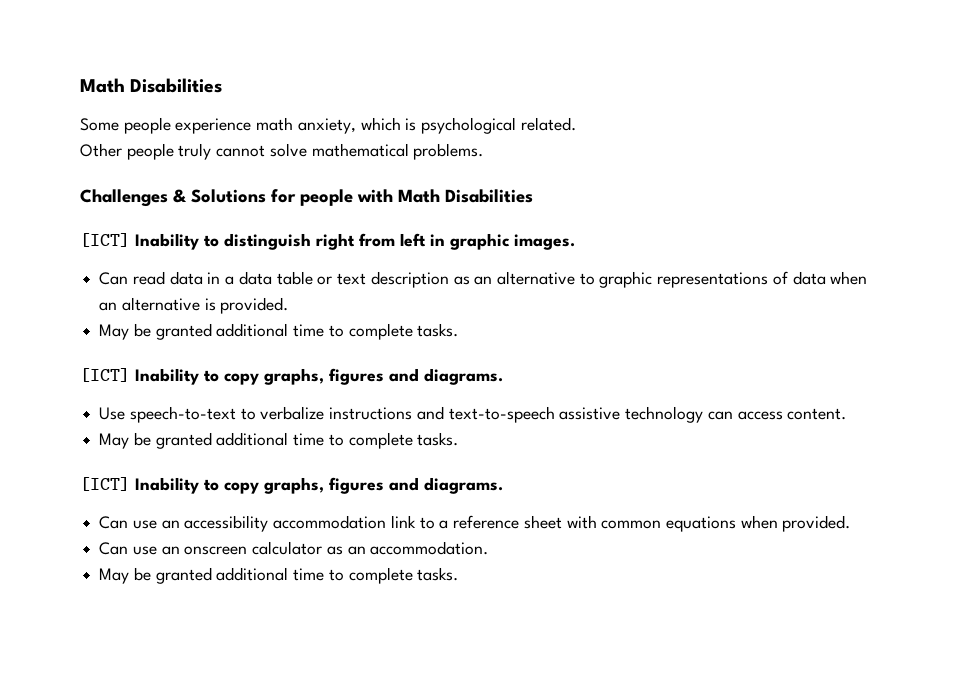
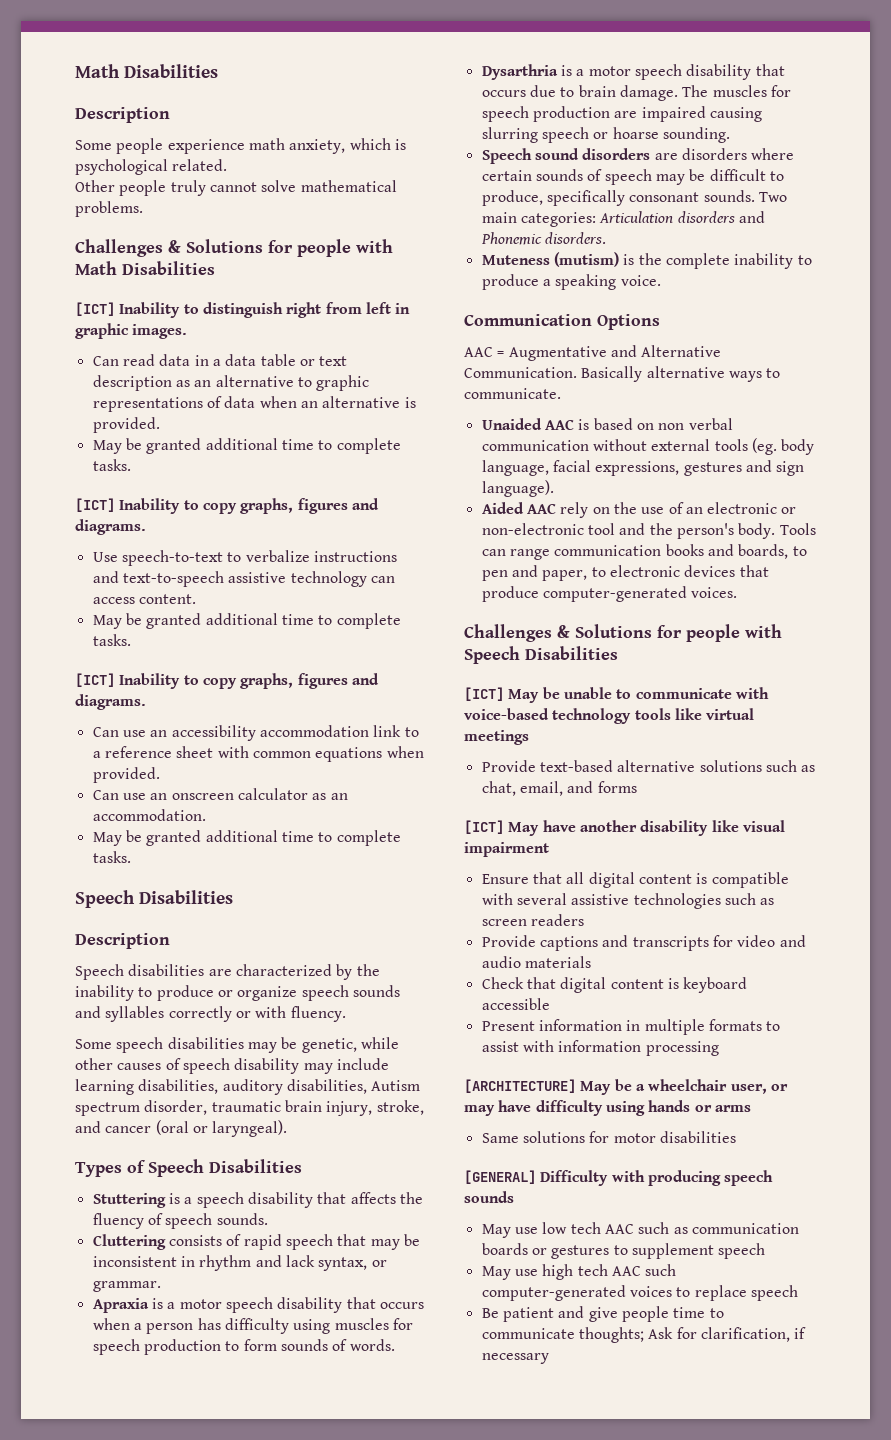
[80,78,223,93] Math Disabilities -> [75,64,218,78] [75,107,170,123] Math Disabilities // Description
(459, 574) none -> [75,890,233,908] [75,933,170,949] [75,964,380,980] [75,985,400,1001] [75,1006,346,1022] [75,1037,399,1053] [75,1058,389,1074] [75,1079,421,1095] [75,1100,424,1116] [75,1120,288,1137] [75,1159,302,1177] [92,1192,423,1208] [92,1213,268,1229] [92,1234,420,1250] [92,1255,387,1271] [92,1281,161,1292] [92,1297,424,1313] [92,1318,413,1334] [92,1339,395,1355] [481,64,785,80] [481,85,791,101] [481,106,762,122] [481,127,730,143] [481,148,795,164] [481,169,784,185] [481,190,787,206] [481,211,765,227] [480,232,606,245] [481,252,812,269] [481,274,661,290] [464,314,660,330] [464,345,722,361] [464,366,781,382] [464,388,561,399] [481,418,733,430] [481,438,815,455] [481,460,805,476] [481,480,554,497] [481,502,797,518] [481,523,816,539] [481,544,807,560] [481,565,769,581] [481,586,738,602] [464,624,782,642] [464,646,618,664] [464,687,769,703] [464,708,755,724] [464,730,529,745] [481,760,816,772] [481,781,637,796] [464,820,785,836] [464,842,549,857] [481,872,789,888] [481,893,775,909] [481,914,584,926] [481,935,806,951] [481,956,591,968] [481,977,748,993] [481,998,550,1010] [481,1019,781,1035] [481,1040,719,1056] [464,1079,788,1095] [464,1100,751,1116] [481,1131,736,1143] [464,1170,774,1186] [464,1191,514,1203] [481,1222,799,1238] [481,1243,766,1259] [481,1264,677,1280] [481,1285,798,1301] [481,1306,724,1322] [481,1327,807,1343] [481,1353,549,1364] // Speech Disabilities // Description // Speech disabilities are characterized by the inability to produce or organize speech sounds and syllables correctly or with fluency. // Some speech disabilities may be genetic, while other causes of speech disability may include learning disabilities, auditory disabilities, Autism spectrum disorder, traumatic brain injury, stroke, and cancer (oral or laryngeal). // Types of Speech Disabilities // Stuttering is a speech disability that affects the fluency of speech sounds. // Cluttering consists of rapid speech that may be inconsistent in rhythm and lack syntax, or grammar. // Apraxia is a motor speech disability that occurs when a person has difficulty using muscles for speech production to form sounds of words. // Dysarthria is a motor speech disability that occurs due to brain damage. The muscles for speech production are impaired causing slurring speech or hoarse sounding. // Speech sound disorders are disorders where certain sounds of speech may be difficult to produce, specifically consonant sounds. Two main categories: Articulation disorders and Phonemic disorders. // Muteness (mutism) is the complete inability to produce a speaking voice. // Communication Options // AAC = Augmentative and Alternative Communication. Basically alternative ways to communicate. // Unaided AAC is based on non verbal communication without external tools (eg. body language, facial expressions, gestures and sign language). // Aided AAC rely on the use of an electronic or non-electronic tool and the person's body. Tools can range communication books and boards, to pen and paper, to electronic devices that produce computer-generated voices. // Challenges & Solutions for people with Speech Disabilities // [ICT] May be unable to communicate with voice-based technology tools like virtual meetings // Provide text-based alternative solutions such as chat, email, and forms // [ICT] May have another disability like visual impairment // Ensure that all digital content is compatible with several assistive technologies such as screen readers // Provide captions and transcripts for video and audio materials // Check that digital content is keyboard accessible // Present information in multiple formats to assist with information processing // [ARCHITECTURE] May be a wheelchair user, or may have difficulty using hands or arms // Same solutions for motor disabilities // [GENERAL] Difficulty with producing speech sounds // May use low tech AAC such as communication boards or gestures to supplement speech // May use high tech AAC such computer-generated voices to replace speech // Be patient and give people time to communicate thoughts; Ask for clarification, if necessary

